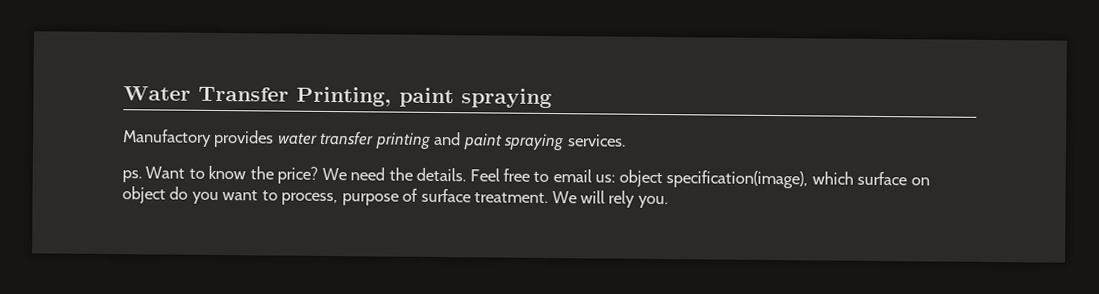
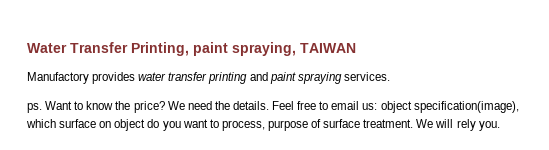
[461,88,552,109] spraying -> [232,42,356,56] spraying, TAIWAN

